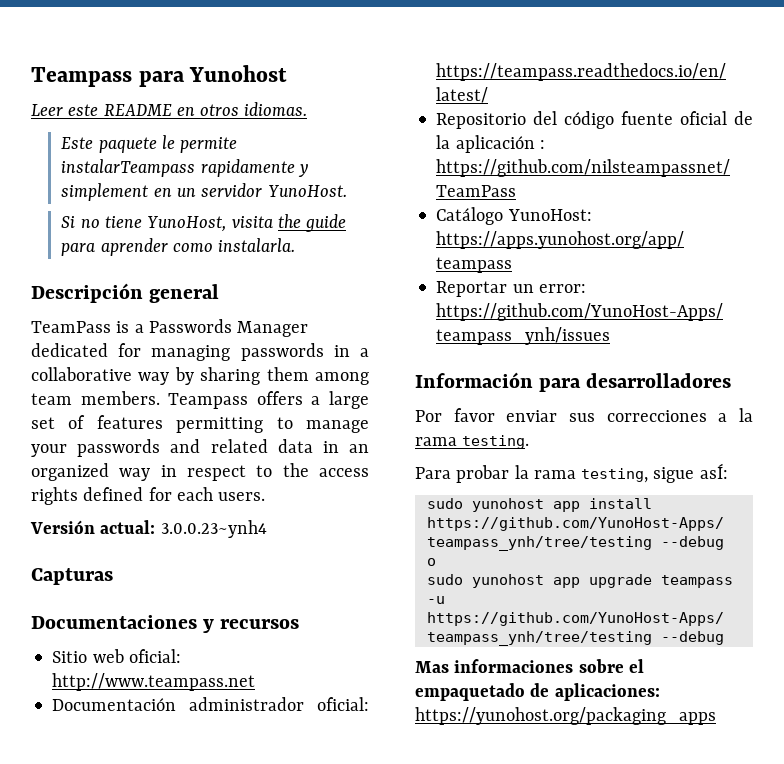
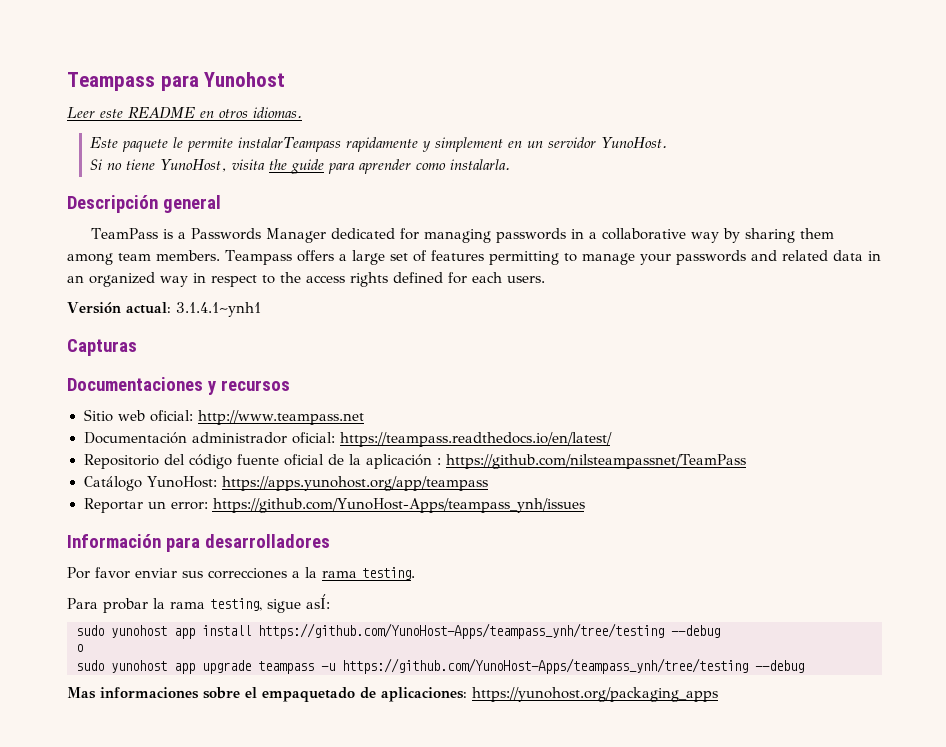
[160,520,267,538] 3.0.0.23~ynh4 -> [175,302,261,317] 3.1.4.1~ynh1

